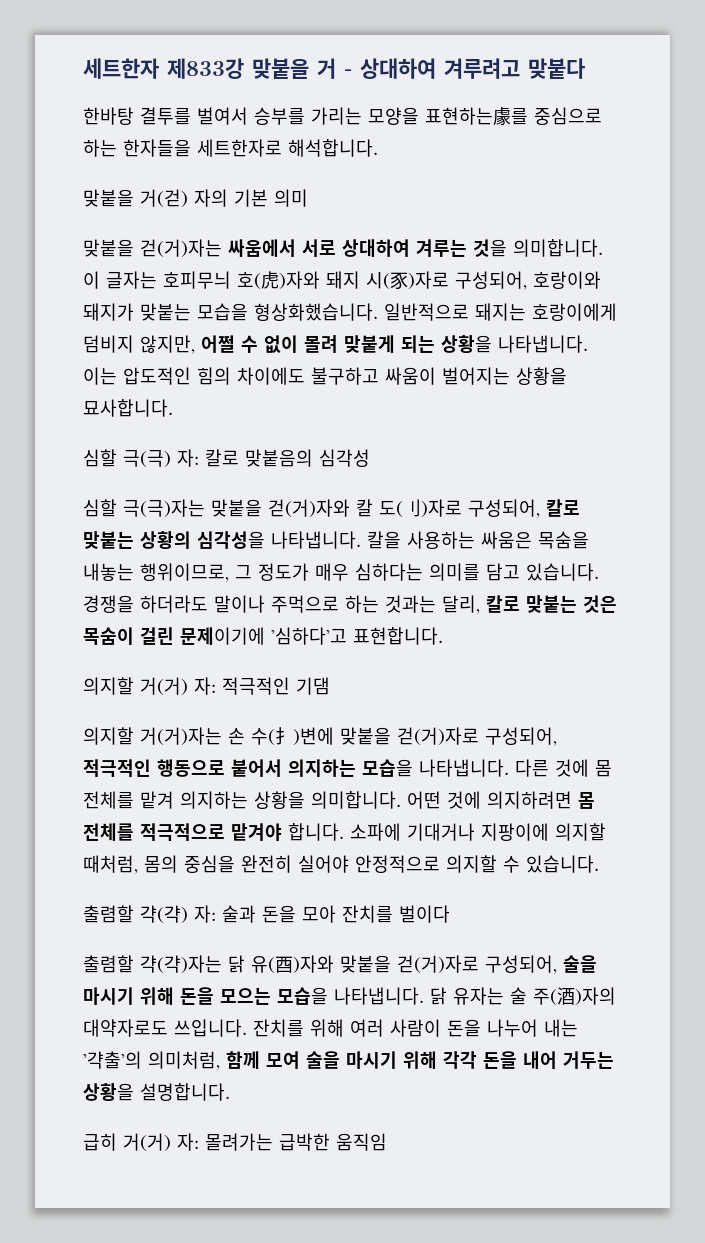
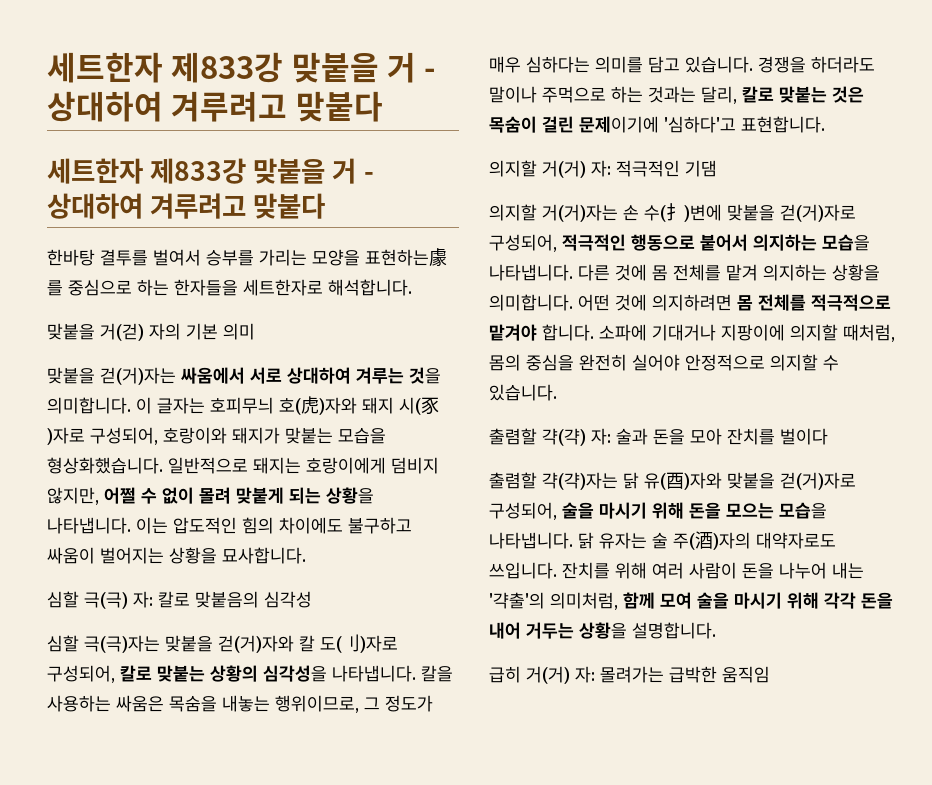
[83,58,585,79] 세트한자 제833강 맞붙을 거 - 상대하여 겨루려고 맞붙다 -> [47,52,436,83] [47,91,383,122] [47,158,374,184] [47,193,326,219] 세트한자 제833강 맞붙을 거 - 상대하여 겨루려고 맞붙다 // 세트한자 제833강 맞붙을 거 - 상대하여 겨루려고 맞붙다

